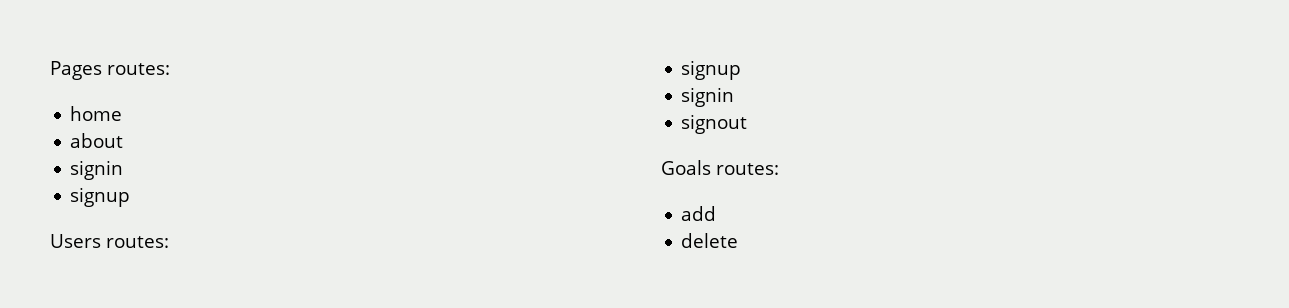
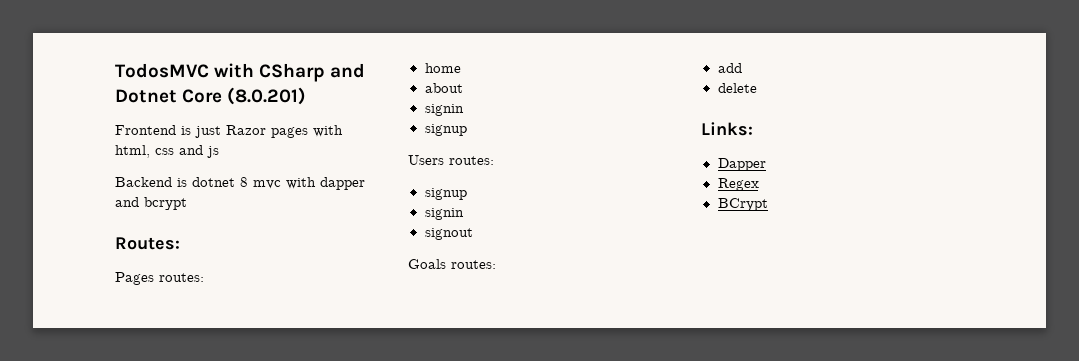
(50, 70) none -> [115,63,366,82] [115,87,307,105] [115,125,343,138] [115,145,219,158] [115,177,365,190] [115,197,187,210] [115,237,180,250] TodosMVC with CSharp and Dotnet Core (8.0.201) // Frontend is just Razor pages with html, css and js // Backend is dotnet 8 mvc with dapper and bcrypt // Routes: //
(739, 240) none -> [701,122,753,136] [717,158,766,171] [717,178,759,191] [717,198,768,211] // Links: // Dapper // Regex // BCrypt

